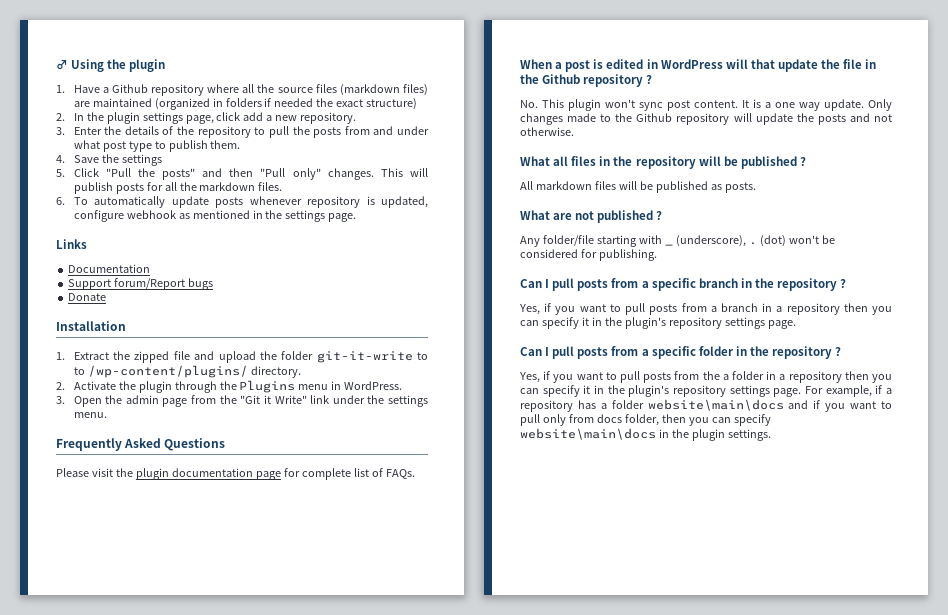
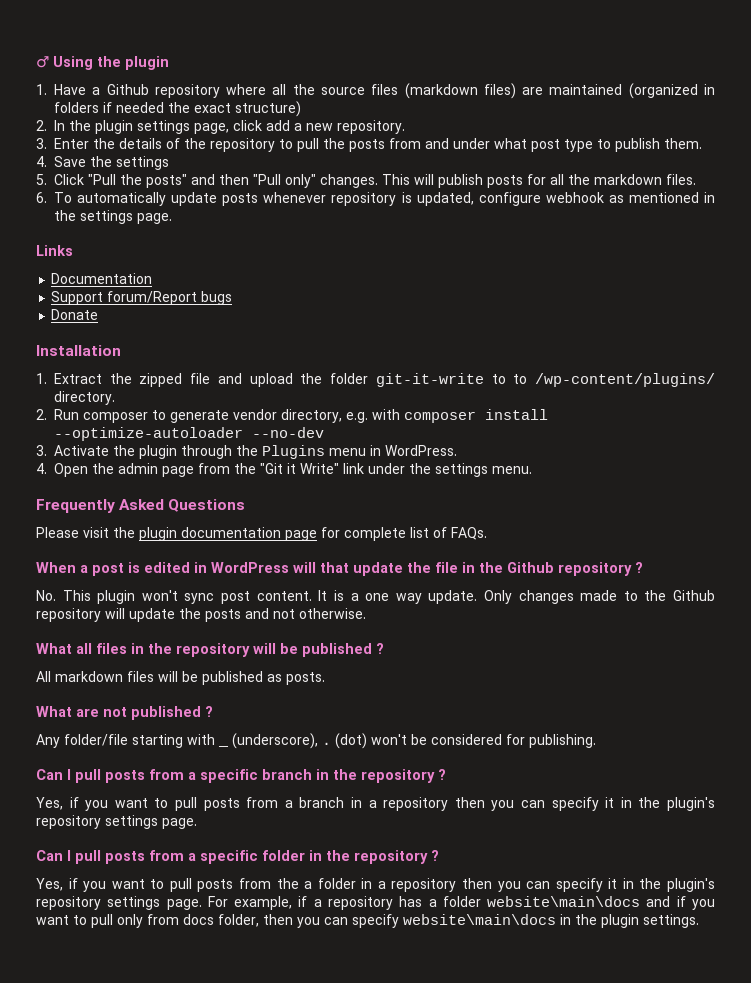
(65, 386) none -> [54,409,548,423] [54,427,324,441] [36,445,47,456] Run composer to generate vendor directory, e.g. with composer install --optimize-autoloader --no-dev // 3.
[56,396,65,404] 3. -> [36,463,47,474] 4.

